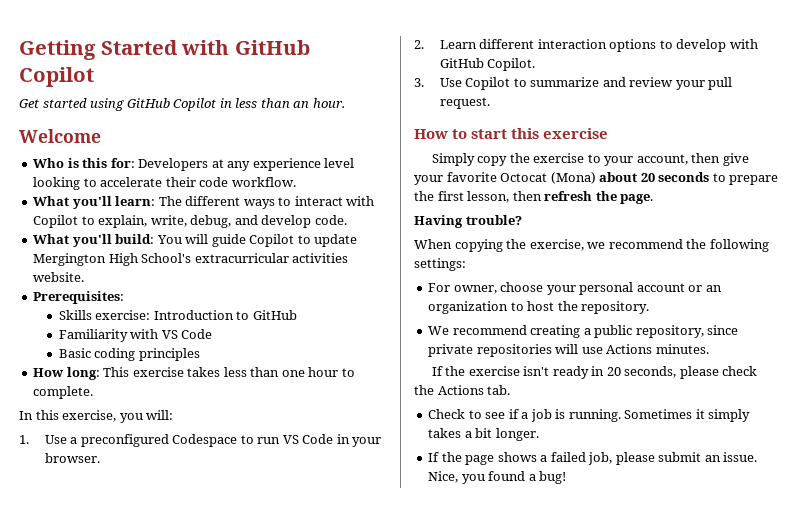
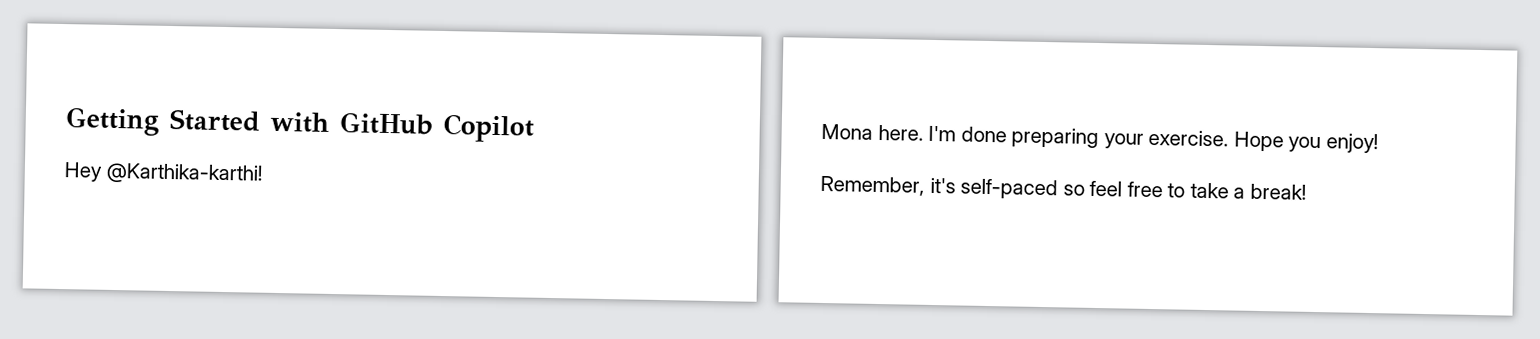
[19,98,345,111] [19,129,101,143] [33,158,355,171] [33,177,296,190] [33,196,375,209] [33,215,347,228] [33,234,358,247] [33,253,349,266] [33,272,85,282] [33,291,125,304] [58,310,297,320] [58,329,213,342] [58,348,200,361] [33,367,355,380] [33,386,94,399] [19,410,174,423] [19,434,382,447] [44,453,100,463] [414,39,758,52] [439,58,536,71] [414,77,733,90] [439,97,490,109] [414,128,609,139] [431,153,749,166] [414,172,779,185] [414,191,654,204] [414,215,522,228] [414,239,769,252] [414,258,466,271] [428,282,722,295] [428,301,650,314] [428,325,739,338] [428,344,709,357] [431,366,758,379] [414,385,511,395] [428,409,751,422] [428,428,539,441] [428,452,758,465] [428,471,567,484] Get started using GitHub Copilot in less than an hour. // Welcome // Who is this for: Developers at any experience level looking to accelerate their code workflow. // What you'll learn: The different ways to interact with Copilot to explain, write, debug, and develop code. // What you'll build: You will guide Copilot to update Mergington High School's extracurricular activities website. // Prerequisites: // Skills exercise: Introduction to GitHub // Familiarity with VS Code // Basic coding principles // How long: This exercise takes less than one hour to complete. // In this exercise, you will: // 1. Use a preconfigured Codespace to run VS Code in your browser. // 2. Learn different interaction options to develop with GitHub Copilot. // 3. Use Copilot to summarize and review your pull request. // How to start this exercise // Simply copy the exercise to your account, then give your favorite Octocat (Mona) about 20 seconds to prepare the first lesson, then refresh the page. // Having trouble? // When copying the exercise, we recommend the following settings: // For owner, choose your personal account or an organization to host the repository. // We recommend creating a public repository, since private repositories will use Actions minutes. // If the exercise isn't ready in 20 seconds, please check the Actions tab. // Check to see if a job is running. Sometimes it simply takes a bit longer. // If the page shows a failed job, please submit an issue. Nice, you found a bug! -> [64,162,263,185] [821,123,1379,154] [820,175,1307,200] Hey @Karthika-karthi! // Mona here. I'm done preparing your exercise. Hope you enjoy! // Remember, it's self-paced so feel free to take a break!

